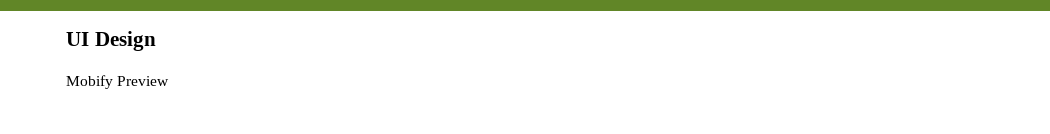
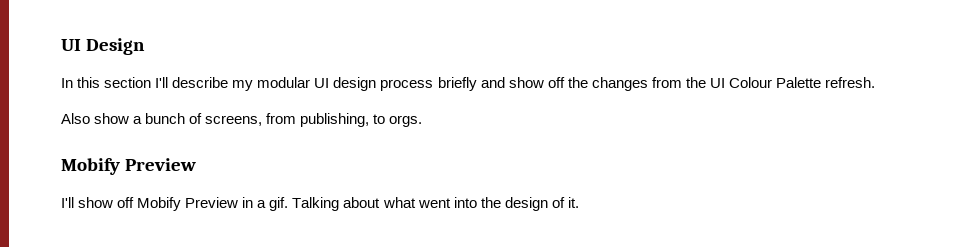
[66,75,170,89] Mobify Preview -> [61,77,876,91] [61,113,423,127] [61,158,197,175] [61,197,579,211] In this section I'll describe my modular UI design process briefly and show off the changes from the UI Colour Palette refresh. // Also show a bunch of screens, from publishing, to orgs. // Mobify Preview // I'll show off Mobify Preview in a gif. Talking about what went into the design of it.

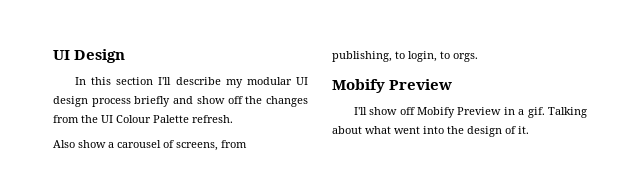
[145,113,186,124] bunch -> [117,140,161,148] carousel
(386, 119) none -> [408,51,450,62] login, to

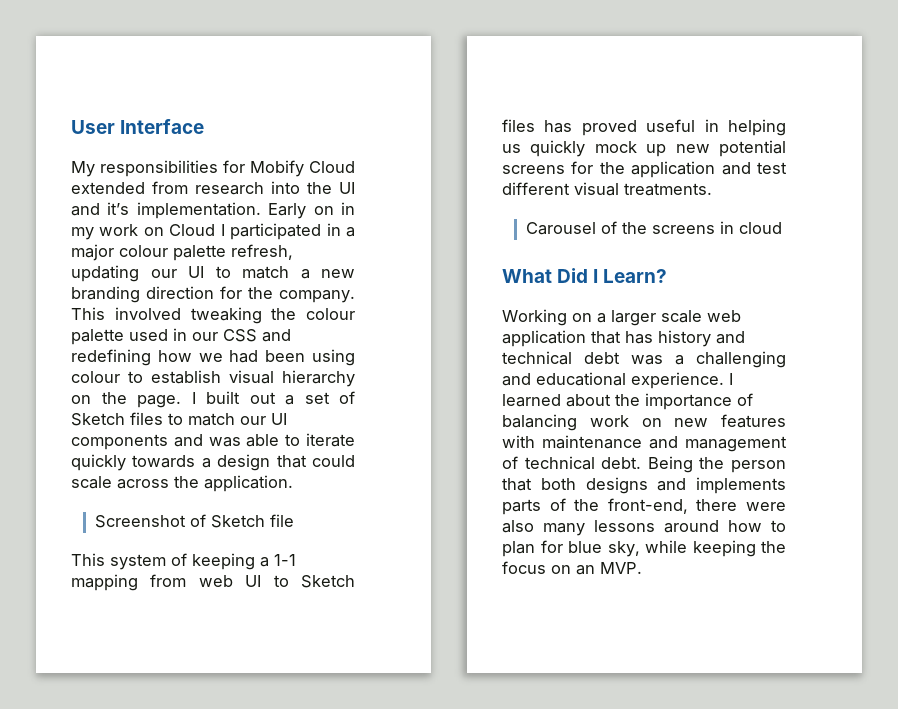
[53,49,126,63] [74,77,308,88] [53,96,308,107] [53,115,233,123] [53,140,247,151] [332,51,478,62] [332,79,453,93] [353,107,587,118] [332,126,529,137] UI Design // In this section I'll describe my modular UI design process briefly and show off the changes from the UI Colour Palette refresh. // Also show a carousel of screens, from publishing, to login, to orgs. // Mobify Preview // I'll show off Mobify Preview in a gif. Talking about what went into the design of it. -> [71,119,205,134] [71,160,355,177] [71,181,355,195] [71,202,355,219] [71,223,355,240] [71,244,293,261] [71,265,355,282] [71,286,355,303] [71,307,355,324] [71,328,291,345] [71,349,355,366] [71,370,355,387] [71,391,355,408] [71,412,287,426] [71,433,356,450] [71,454,355,471] [71,475,293,492] [95,514,295,528] [71,553,296,570] [71,574,355,591] [502,119,786,136] [502,140,786,157] [502,161,787,178] [502,182,712,196] [526,221,783,235] [502,268,668,283] [502,309,741,326] [502,330,745,347] [502,351,786,368] [502,372,733,389] [502,393,753,410] [502,414,786,431] [502,435,787,452] [502,456,786,473] [502,477,786,494] [502,498,786,515] [502,520,786,536] [502,540,786,557] [502,561,642,575] User Interface // My responsibilities for Mobify Cloud extended from research into the UI and it’s implementation. Early on in my work on Cloud I participated in a major colour palette refresh, updating our UI to match a new branding direction for the company. This involved tweaking the colour palette used in our CSS and redefining how we had been using colour to establish visual hierarchy on the page. I built out a set of Sketch files to match our UI components and was able to iterate quickly towards a design that could scale across the application. // Screenshot of Sketch file // This system of keeping a 1-1 mapping from web UI to Sketch files has proved useful in helping us quickly mock up new potential screens for the application and test different visual treatments. // Carousel of the screens in cloud // What Did I Learn? // Working on a larger scale web application that has history and technical debt was a challenging and educational experience. I learned about the importance of balancing work on new features with maintenance and management of technical debt. Being the person that both designs and implements parts of the front-end, there were also many lessons around how to plan for blue sky, while keeping the focus on an MVP.

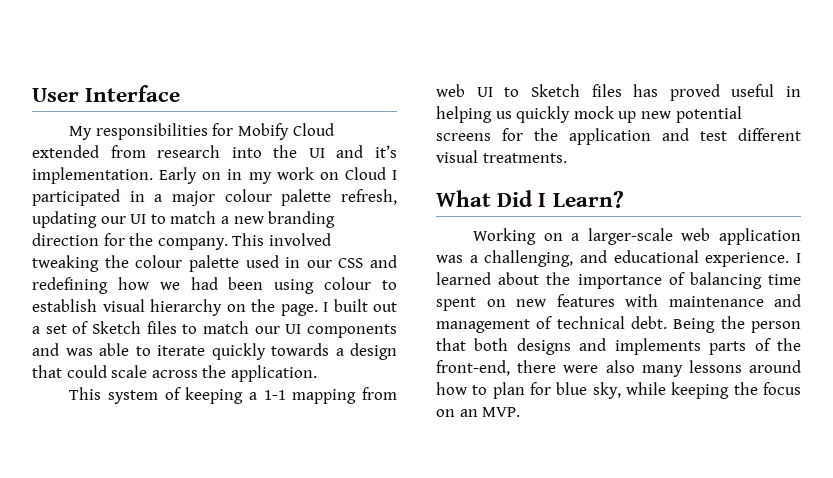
[95,514,295,528] // Screenshot of Sketch file -> (317, 373) none
[526,221,783,235] // Carousel of the screens in cloud -> (567, 158) none
[611,310,741,326] [502,330,745,347] [502,351,620,365] larger scale web application that has history and technical debt -> [587,228,801,245] larger-scale web application
[696,351,786,368] challenging -> [484,250,574,267] challenging,
[589,415,629,427] work -> [768,274,801,285] [436,297,476,311] time spent

